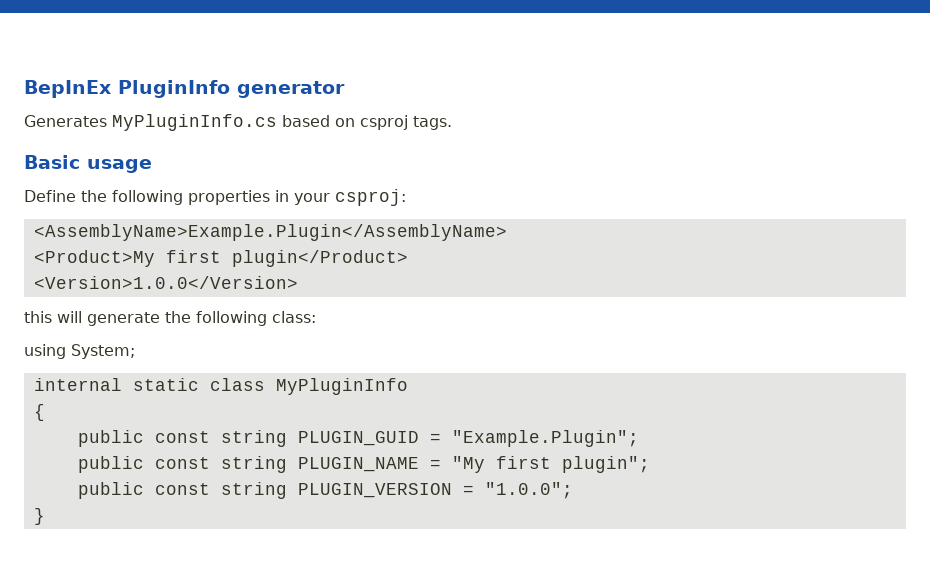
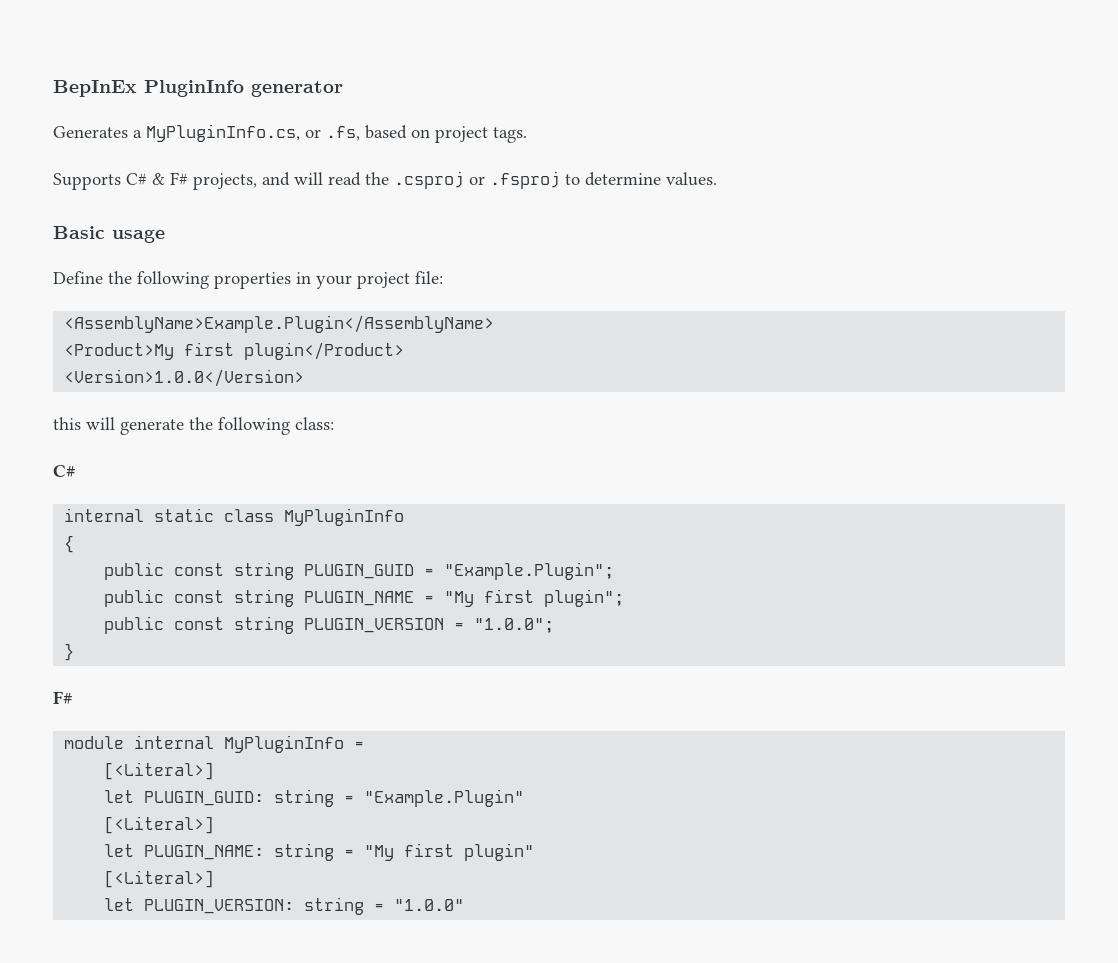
[112,114,277,131] MyPluginInfo.cs -> [133,124,360,142] a MyPluginInfo.cs, or .fs,
[360,115,408,130] csproj -> [435,126,488,143] project
(452, 123) none -> [53,171,717,190] // Supports C# & F# projects, and will read the .csproj or .fsproj to determine values.
[335,189,406,206] csproj: -> [357,271,443,289] project file:
[24,344,135,359] using System; -> [53,465,76,477] C#
(45, 516) none -> [53,691,73,704] [64,735,365,753] [104,762,215,780] [104,789,525,807] [104,816,215,834] [104,843,535,861] [104,870,215,888] [104,897,465,915] // F# // module internal MyPluginInfo = // [<Literal>] // let PLUGIN_GUID: string = "Example.Plugin" // [<Literal>] // let PLUGIN_NAME: string = "My first plugin" // [<Literal>] // let PLUGIN_VERSION: string = "1.0.0"

